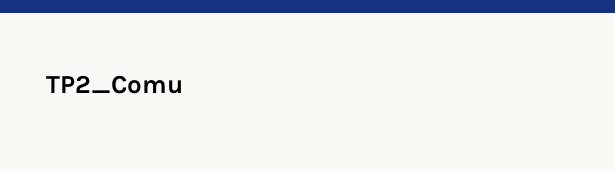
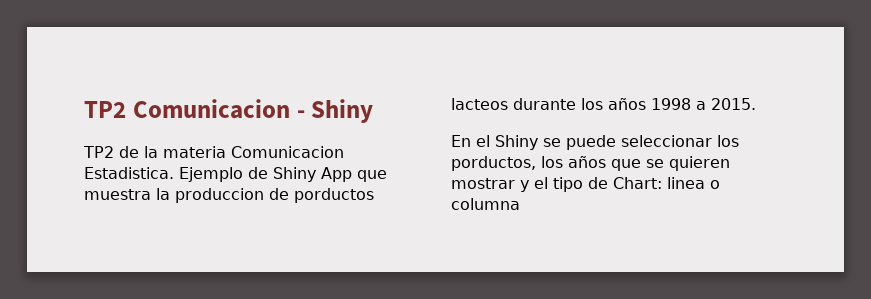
[46,75,183,94] TP2_Comu -> [84,99,374,123] [83,146,344,158] [84,167,387,182] [84,188,374,203] [451,98,756,110] [451,135,739,150] [451,156,730,171] [451,177,720,192] [451,198,520,210] TP2 Comunicacion - Shiny // TP2 de la materia Comunicacion Estadistica. Ejemplo de Shiny App que muestra la produccion de porductos lacteos durante los años 1998 a 2015. // En el Shiny se puede seleccionar los porductos, los años que se quieren mostrar y el tipo de Chart: linea o columna

